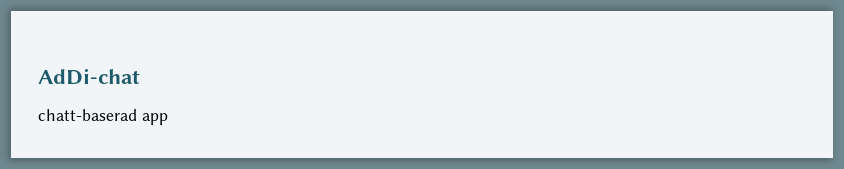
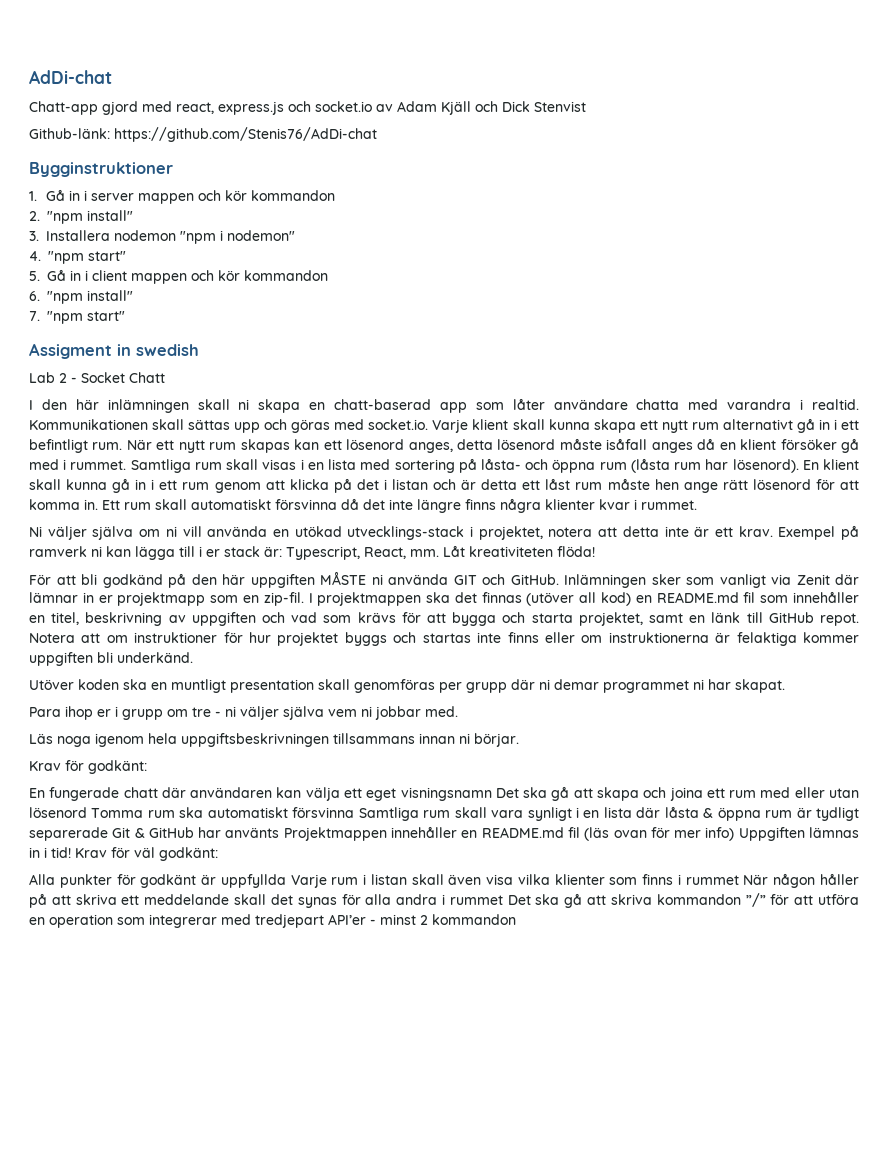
[38,109,168,125] chatt-baserad app -> [29,101,586,115] [29,127,377,142] [29,162,173,177] [29,189,335,204] [29,210,133,224] [29,230,295,244] [29,251,126,264] [29,269,328,284] [29,290,133,304] [29,311,125,324] [29,343,199,359] [29,372,165,383] [29,398,859,413] [29,418,859,433] [29,438,860,453] [29,458,860,473] [29,478,860,493] [29,498,697,513] [29,525,860,540] [29,545,595,560] [29,571,859,588] [29,591,859,606] [29,612,860,626] [29,632,859,646] [29,652,193,666] [29,679,785,693] [29,706,458,720] [29,733,519,747] [29,760,147,774] [29,786,860,801] [29,806,860,821] [29,826,859,841] [29,847,218,861] [29,873,860,888] [29,893,860,908] [29,914,516,928] Chatt-app gjord med react, express.js och socket.io av Adam Kjäll och Dick Stenvist // Github-länk: https://github.com/Stenis76/AdDi-chat // Bygginstruktioner // 1. Gå in i server mappen och kör kommandon // 2. "npm install" // 3. Installera nodemon "npm i nodemon" // 4. "npm start" // 5. Gå in i client mappen och kör kommandon // 6. "npm install" // 7. "npm start" // Assigment in swedish // Lab 2 - Socket Chatt // I den här inlämningen skall ni skapa en chatt-baserad app som låter användare chatta med varandra i realtid. Kommunikationen skall sättas upp och göras med socket.io. Varje klient skall kunna skapa ett nytt rum alternativt gå in i ett befintligt rum. När ett nytt rum skapas kan ett lösenord anges, detta lösenord måste isåfall anges då en klient försöker gå med i rummet. Samtliga rum skall visas i en lista med sortering på låsta- och öppna rum (låsta rum har lösenord). En klient skall kunna gå in i ett rum genom att klicka på det i listan och är detta ett låst rum måste hen ange rätt lösenord för att komma in. Ett rum skall automatiskt försvinna då det inte längre finns några klienter kvar i rummet. // Ni väljer själva om ni vill använda en utökad utvecklings-stack i projektet, notera att detta inte är ett krav. Exempel på ramverk ni kan lägga till i er stack är: Typescript, React, mm. Låt kreativiteten flöda! // För att bli godkänd på den här uppgiften MÅSTE ni använda GIT och GitHub. Inlämningen sker som vanligt via Zenit där lämnar in er projektmapp som en zip-fil. I projektmappen ska det finnas (utöver all kod) en README.md fil som innehåller en titel, beskrivning av uppgiften och vad som krävs för att bygga och starta projektet, samt en länk till GitHub repot. Notera att om instruktioner för hur projektet byggs och startas inte finns eller om instruktionerna är felaktiga kommer uppgiften bli underkänd. // Utöver koden ska en muntligt presentation skall genomföras per grupp där ni demar programmet ni har skapat. // Para ihop er i grupp om tre - ni väljer själva vem ni jobbar med. // Läs noga igenom hela uppgiftsbeskrivningen tillsammans innan ni börjar. // Krav för godkänt: // En fungerade chatt där användaren kan välja ett eget visningsnamn Det ska gå att skapa och joina ett rum med eller utan lösenord Tomma rum ska automatiskt försvinna Samtliga rum skall vara synligt i en lista där låsta & öppna rum är tydligt separerade Git & GitHub har använts Projektmappen innehåller en README.md fil (läs ovan för mer info) Uppgiften lämnas in i tid! Krav för väl godkänt: // Alla punkter för godkänt är uppfyllda Varje rum i listan skall även visa vilka klienter som finns i rummet När någon håller på att skriva ett meddelande skall det synas för alla andra i rummet Det ska gå att skriva kommandon ”/” för att utföra en operation som integrerar med tredjepart API’er - minst 2 kommandon

